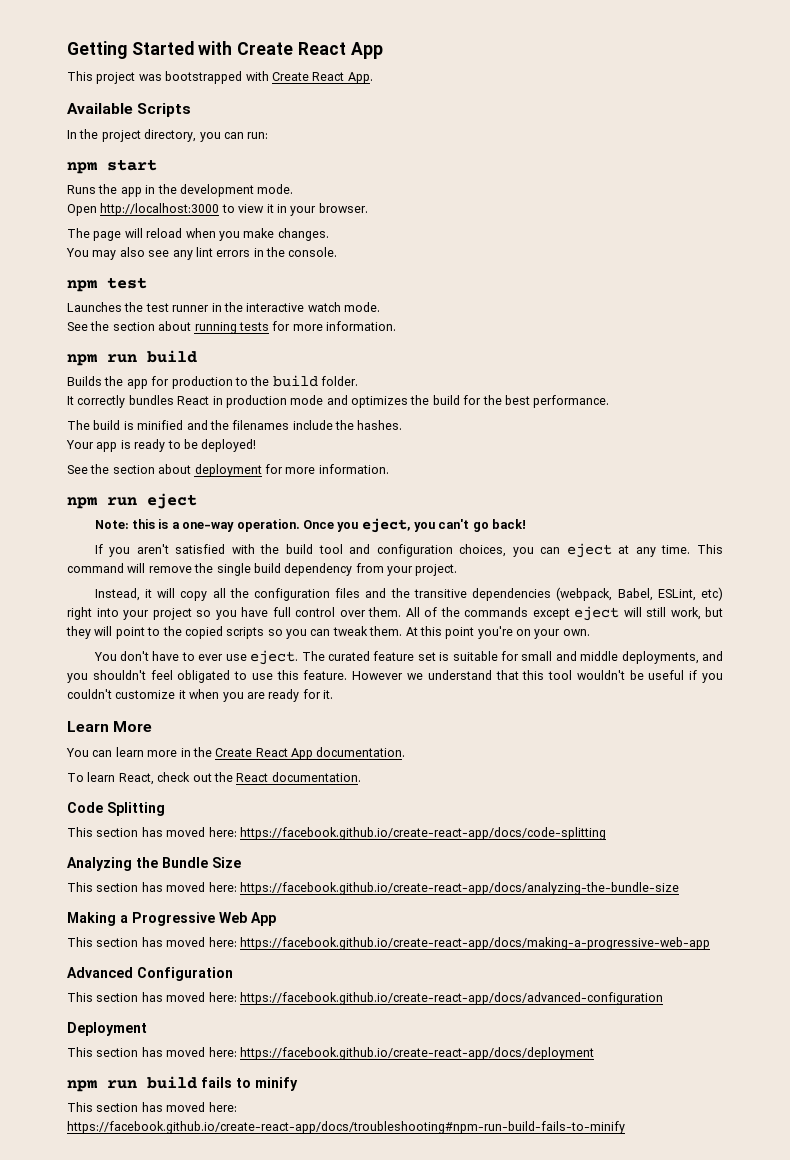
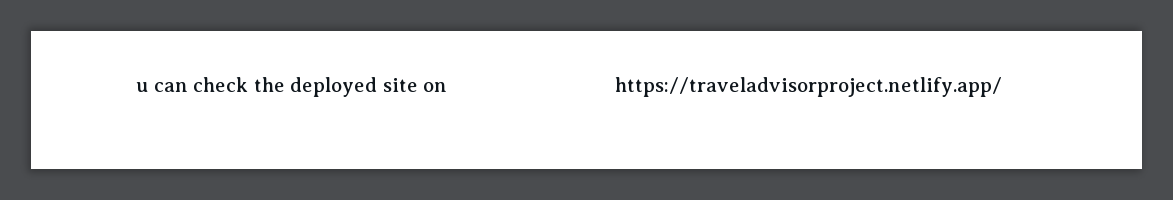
[67,41,383,59] [67,71,373,84] [67,103,192,117] [67,129,269,142] [67,159,157,174] [67,184,294,197] [67,203,368,216] [67,228,329,241] [66,247,338,260] [67,277,147,292] [67,302,380,312] [67,321,396,334] [67,350,197,366] [67,375,358,389] [67,395,610,408] [67,420,403,430] [66,439,257,452] [67,464,389,477] [67,493,197,509] [94,518,527,533] [94,543,724,558] [67,563,458,576] [94,587,723,601] [67,606,723,621] [66,626,590,639] [93,650,723,665] [67,670,724,683] [67,689,333,702] [67,721,153,732] [66,747,406,760] [67,772,361,785] [67,802,165,816] [67,827,606,840] [67,857,241,871] [67,882,679,895] [67,912,276,926] [67,937,710,950] [67,967,233,981] [67,992,663,1005] [67,1022,147,1036] [67,1047,594,1060] [67,1076,298,1092] [67,1102,237,1112] [67,1121,625,1134] Getting Started with Create React App // This project was bootstrapped with Create React App. // Available Scripts // In the project directory, you can run: // npm start // Runs the app in the development mode. // Open http://localhost:3000 to view it in your browser. // The page will reload when you make changes. // You may also see any lint errors in the console. // npm test // Launches the test runner in the interactive watch mode. // See the section about running tests for more information. // npm run build // Builds the app for production to the build folder. // It correctly bundles React in production mode and optimizes the build for the best performance. // The build is minified and the filenames include the hashes. // Your app is ready to be deployed! // See the section about deployment for more information. // npm run eject // Note: this is a one-way operation. Once you eject, you can't go back! // If you aren't satisfied with the build tool and configuration choices, you can eject at any time. This command will remove the single build dependency from your project. // Instead, it will copy all the configuration files and the transitive dependencies (webpack, Babel, ESLint, etc) right into your project so you have full control over them. All of the commands except eject will still work, but they will point to the copied scripts so you can tweak them. At this point you're on your own. // You don't have to ever use eject. The curated feature set is suitable for small and middle deployments, and you shouldn't feel obligated to use this feature. However we understand that this tool wouldn't be useful if you couldn't customize it when you are ready for it. // Learn More // You can learn more in the Create React App documentation. // To learn React, check out the React documentation. // Code Splitting // This section has moved here: https://facebook.github.io/create-react-app/docs/code-splitting // Analyzing the Bundle Size // This section has moved here: https://facebook.github.io/create-react-app/docs/analyzing-the-bundle-size // Making a Progressive Web App // This section has moved here: https://facebook.github.io/create-react-app/docs/making-a-progressive-web-app // Advanced Configuration // This section has moved here: https://facebook.github.io/create-react-app/docs/advanced-configuration // Deployment // This section has moved here: https://facebook.github.io/create-react-app/docs/deployment // npm run build fails to minify // This section has moved here: https://facebook.github.io/create-react-app/docs/troubleshooting#npm-run-build-fails-to-minify -> [136,77,1002,97] u can check the deployed site on https://traveladvisorproject.netlify.app/

